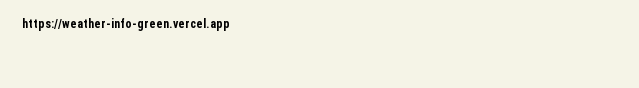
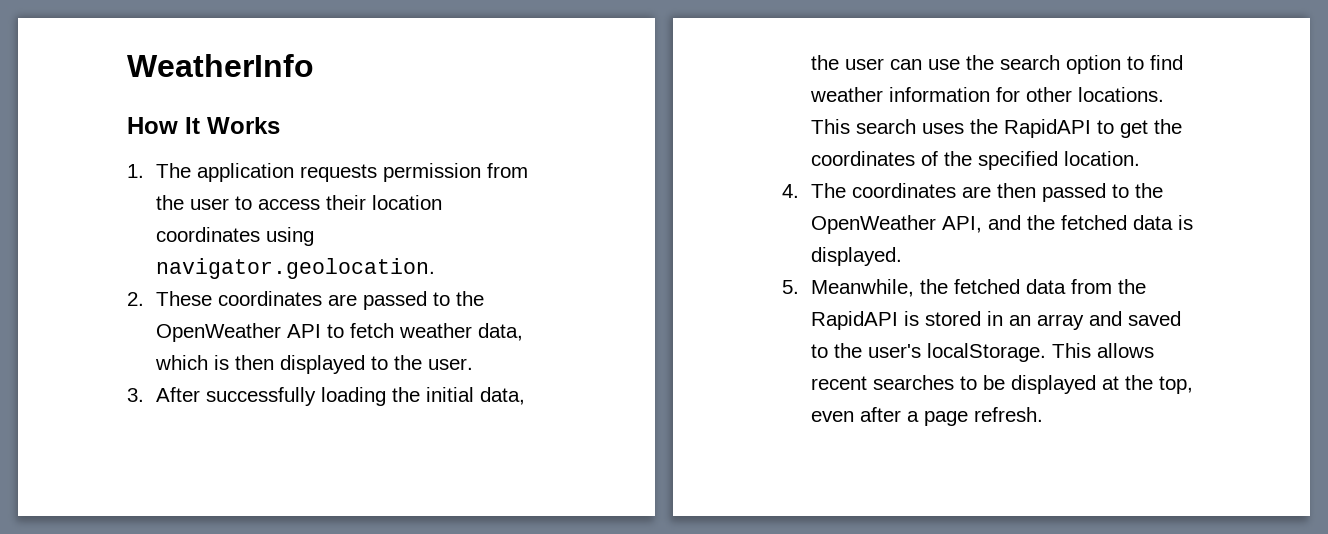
[22,18,230,31] https://weather-info-green.vercel.app -> [127,54,314,77] [127,117,280,134] [127,163,528,182] [155,195,442,210] [155,227,314,246] [155,258,435,279] [127,291,484,310] [155,323,523,342] [154,355,473,374] [127,387,525,406] [810,55,1183,74] [809,87,1164,102] [810,119,1182,138] [810,151,1140,170] [782,183,1163,202] [810,215,1193,234] [810,247,902,266] [782,279,1146,297] [810,311,1181,330] [810,343,1154,362] [810,375,1193,394] [810,407,1043,426] WeatherInfo // How It Works // 1. The application requests permission from the user to access their location coordinates using navigator.geolocation. // 2. These coordinates are passed to the OpenWeather API to fetch weather data, which is then displayed to the user. // 3. After successfully loading the initial data, the user can use the search option to find weather information for other locations. This search uses the RapidAPI to get the coordinates of the specified location. // 4. The coordinates are then passed to the OpenWeather API, and the fetched data is displayed. // 5. Meanwhile, the fetched data from the RapidAPI is stored in an array and saved to the user's localStorage. This allows recent searches to be displayed at the top, even after a page refresh.

